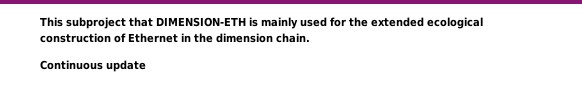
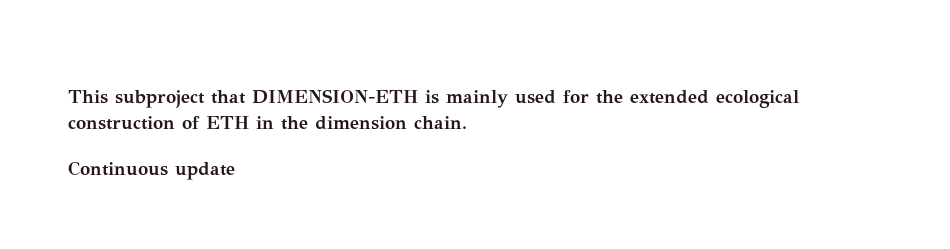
[128,33,178,43] Ethernet -> [206,116,249,129] ETH

